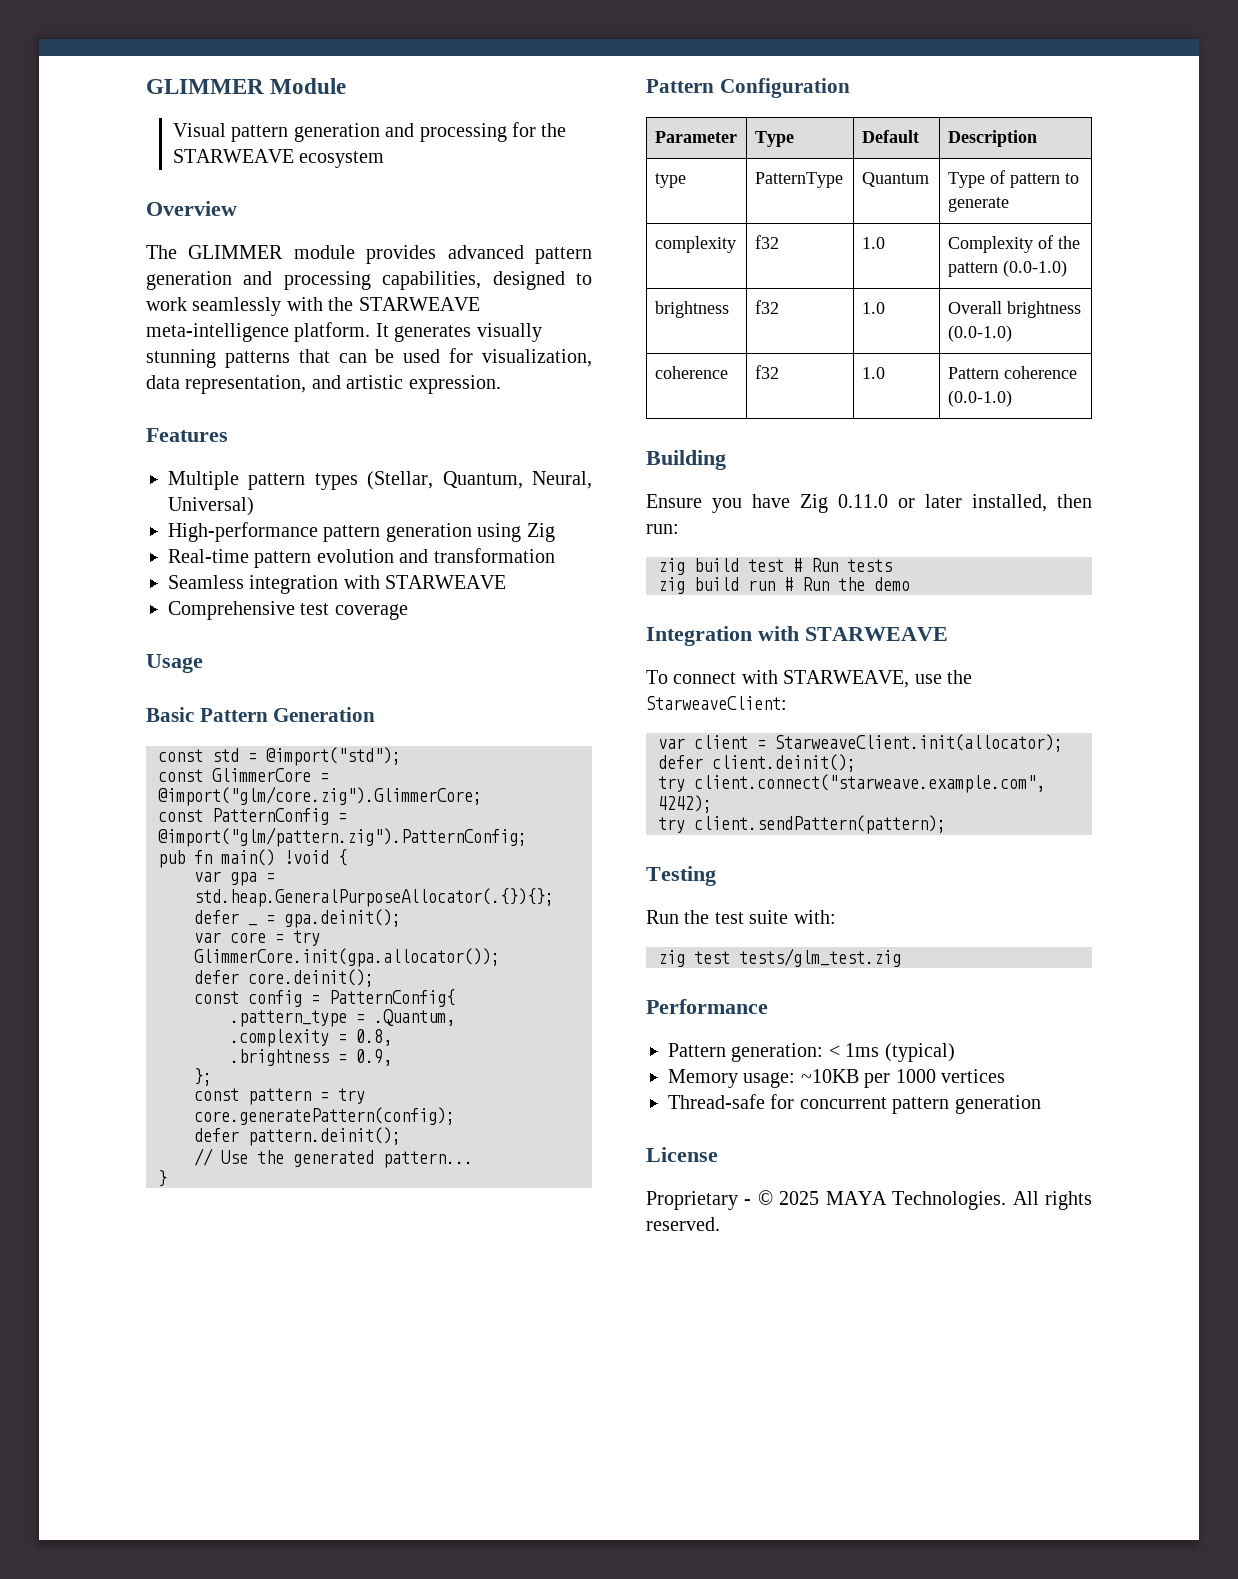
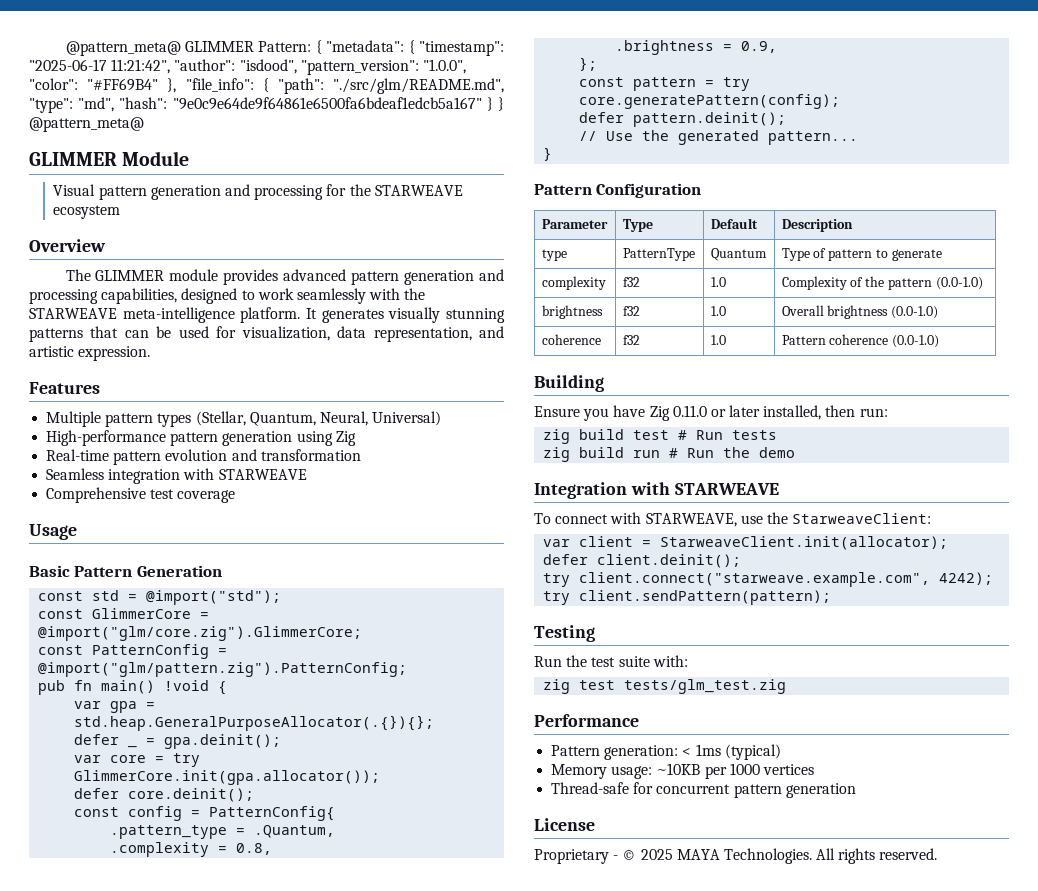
(146, 86) none -> [65,40,505,56] [29,59,466,75] [29,78,504,94] [29,97,504,113] [29,117,144,132] @pattern_meta@ GLIMMER Pattern: { "metadata": { "timestamp": "2025-06-17 11:21:42", "author": "isdood", "pattern_version": "1.0.0", "color": "#FF69B4" }, "file_info": { "path": "./src/glm/README.md", "type": "md", "hash": "9e0c9e64de9f64861e6500fa6bdeaf1edcb5a167" } } @pattern_meta@ //

